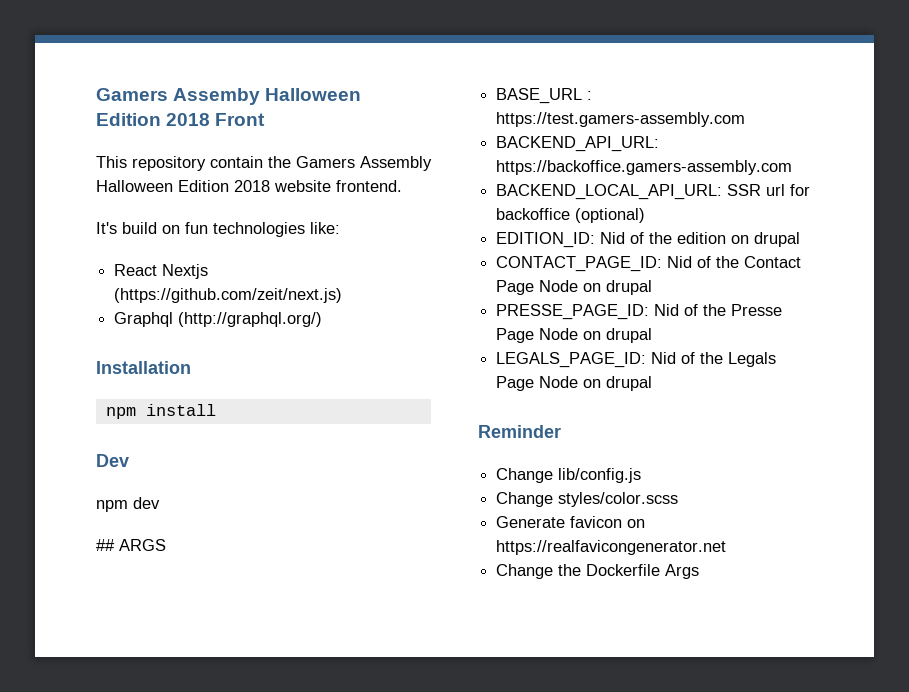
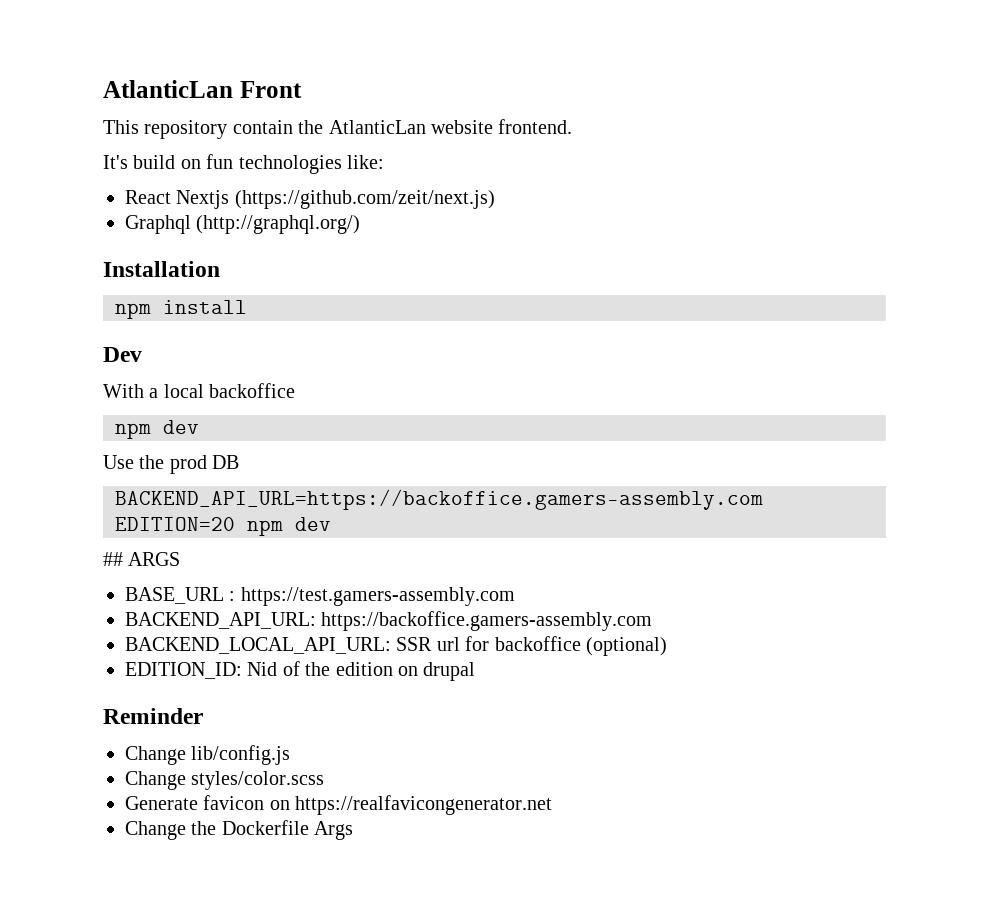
[96,88,362,105] [96,113,211,126] Gamers Assemby Halloween Edition 2018 -> [103,80,233,98] AtlanticLan
[296,156,432,171] [96,180,270,192] Gamers Assembly Halloween Edition 2018 -> [328,120,426,134] AtlanticLan
(129, 460) none -> [103,383,296,398] [115,420,199,439] [103,455,240,474] [115,489,763,510] [115,517,235,531] With a local backoffice // npm dev // Use the prod DB // BACKEND_API_URL=https://backoffice.gamers-assembly.com EDITION=20
[496,256,802,272] [496,280,653,295] [496,304,783,320] [496,328,653,343] [496,352,777,368] [496,376,653,391] // CONTACT_PAGE_ID: Nid of the Contact Page Node on drupal // PRESSE_PAGE_ID: Nid of the Presse Page Node on drupal // LEGALS_PAGE_ID: Nid of the Legals Page Node on drupal -> (476, 671) none

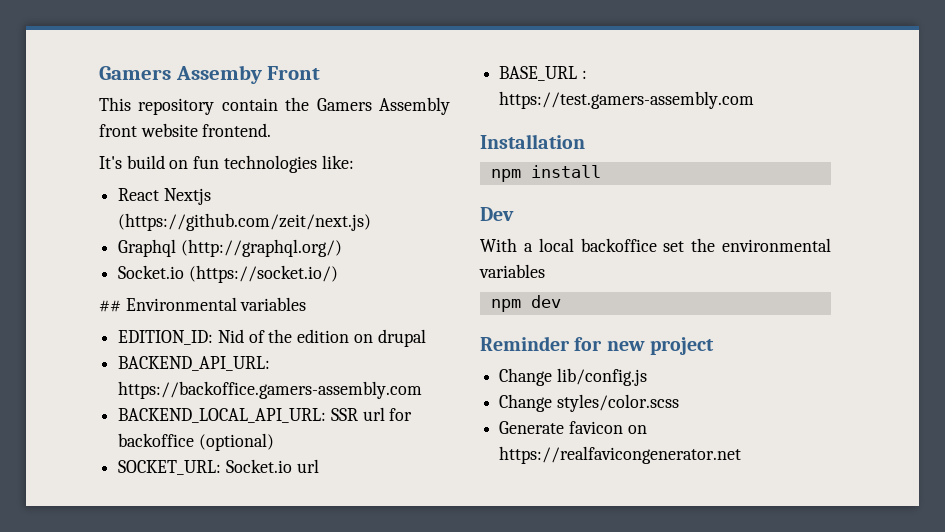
[103,80,233,98] AtlanticLan -> [99,65,262,84] Gamers Assemby
[328,120,426,134] AtlanticLan -> [316,97,450,115] [99,124,137,137] Gamers Assembly front
(361, 224) none -> [118,265,338,283] [99,297,307,312] [118,329,426,347] [118,356,271,371] [118,381,423,399] [118,407,413,423] [118,433,274,451] [118,459,319,475] [499,66,587,81] [499,91,755,109] // Socket.io (https://socket.io/) // ## Environmental variables // EDITION_ID: Nid of the edition on drupal // BACKEND_API_URL: https://backoffice.gamers-assembly.com // BACKEND_LOCAL_API_URL: SSR url for backoffice (optional) // SOCKET_URL: Socket.io url // BASE_URL : https://test.gamers-assembly.com
[115,420,199,439] [103,455,240,474] [115,489,763,510] [115,517,331,536] [103,552,181,566] [125,587,515,606] [125,611,653,631] [125,636,667,656] [125,661,476,681] [103,708,203,724] // npm dev // Use the prod DB // BACKEND_API_URL=https://backoffice.gamers-assembly.com EDITION=20 npm dev // ## ARGS // BASE_URL : https://test.gamers-assembly.com // BACKEND_API_URL: https://backoffice.gamers-assembly.com // BACKEND_LOCAL_API_URL: SSR url for backoffice (optional) // EDITION_ID: Nid of the edition on drupal // Reminder -> [663,238,831,252] [479,264,545,278] [490,295,561,312] [480,336,714,355] set the environmental variables // npm dev // Reminder for new project
[125,820,354,840] // Change the Dockerfile Args -> (742, 455) none

